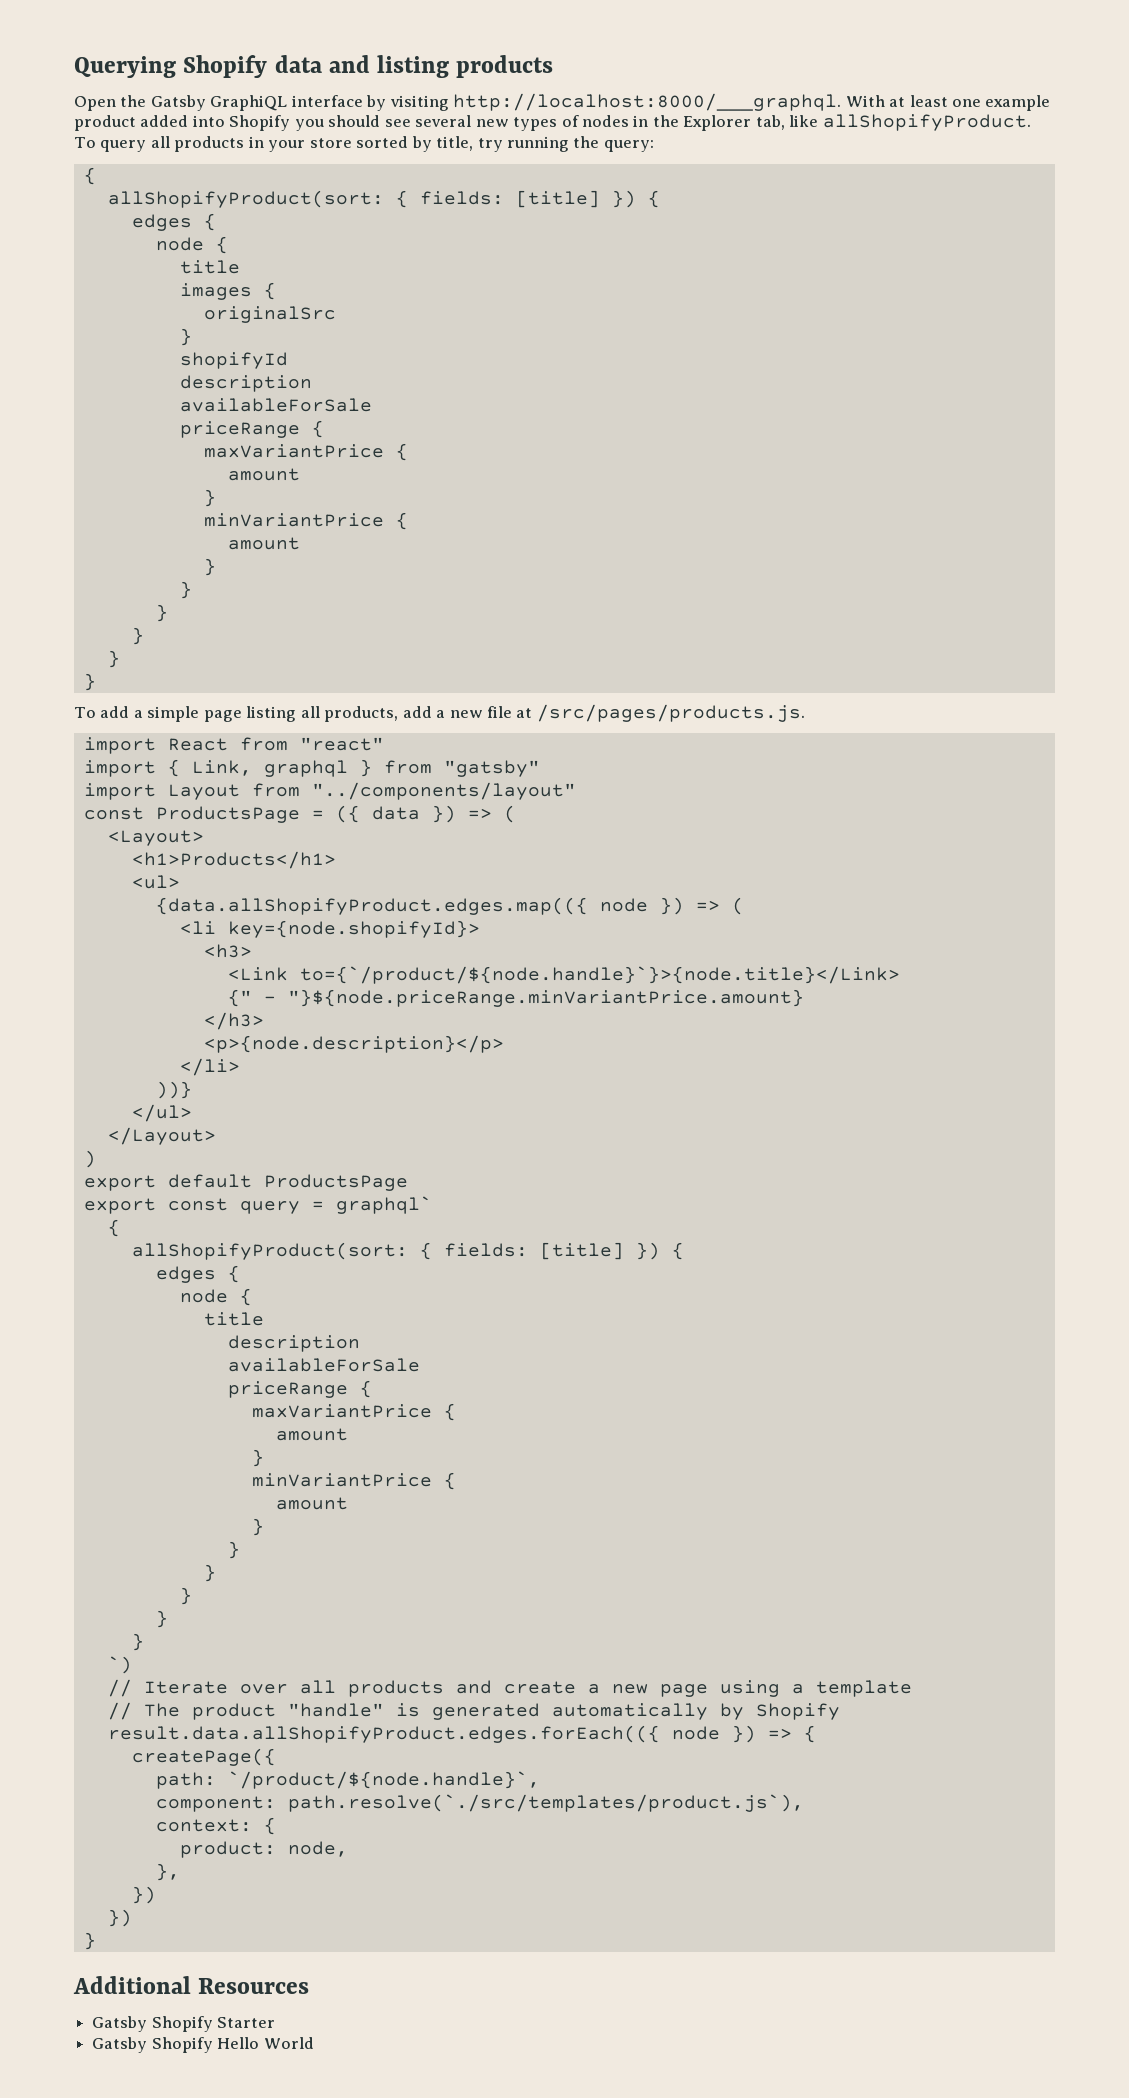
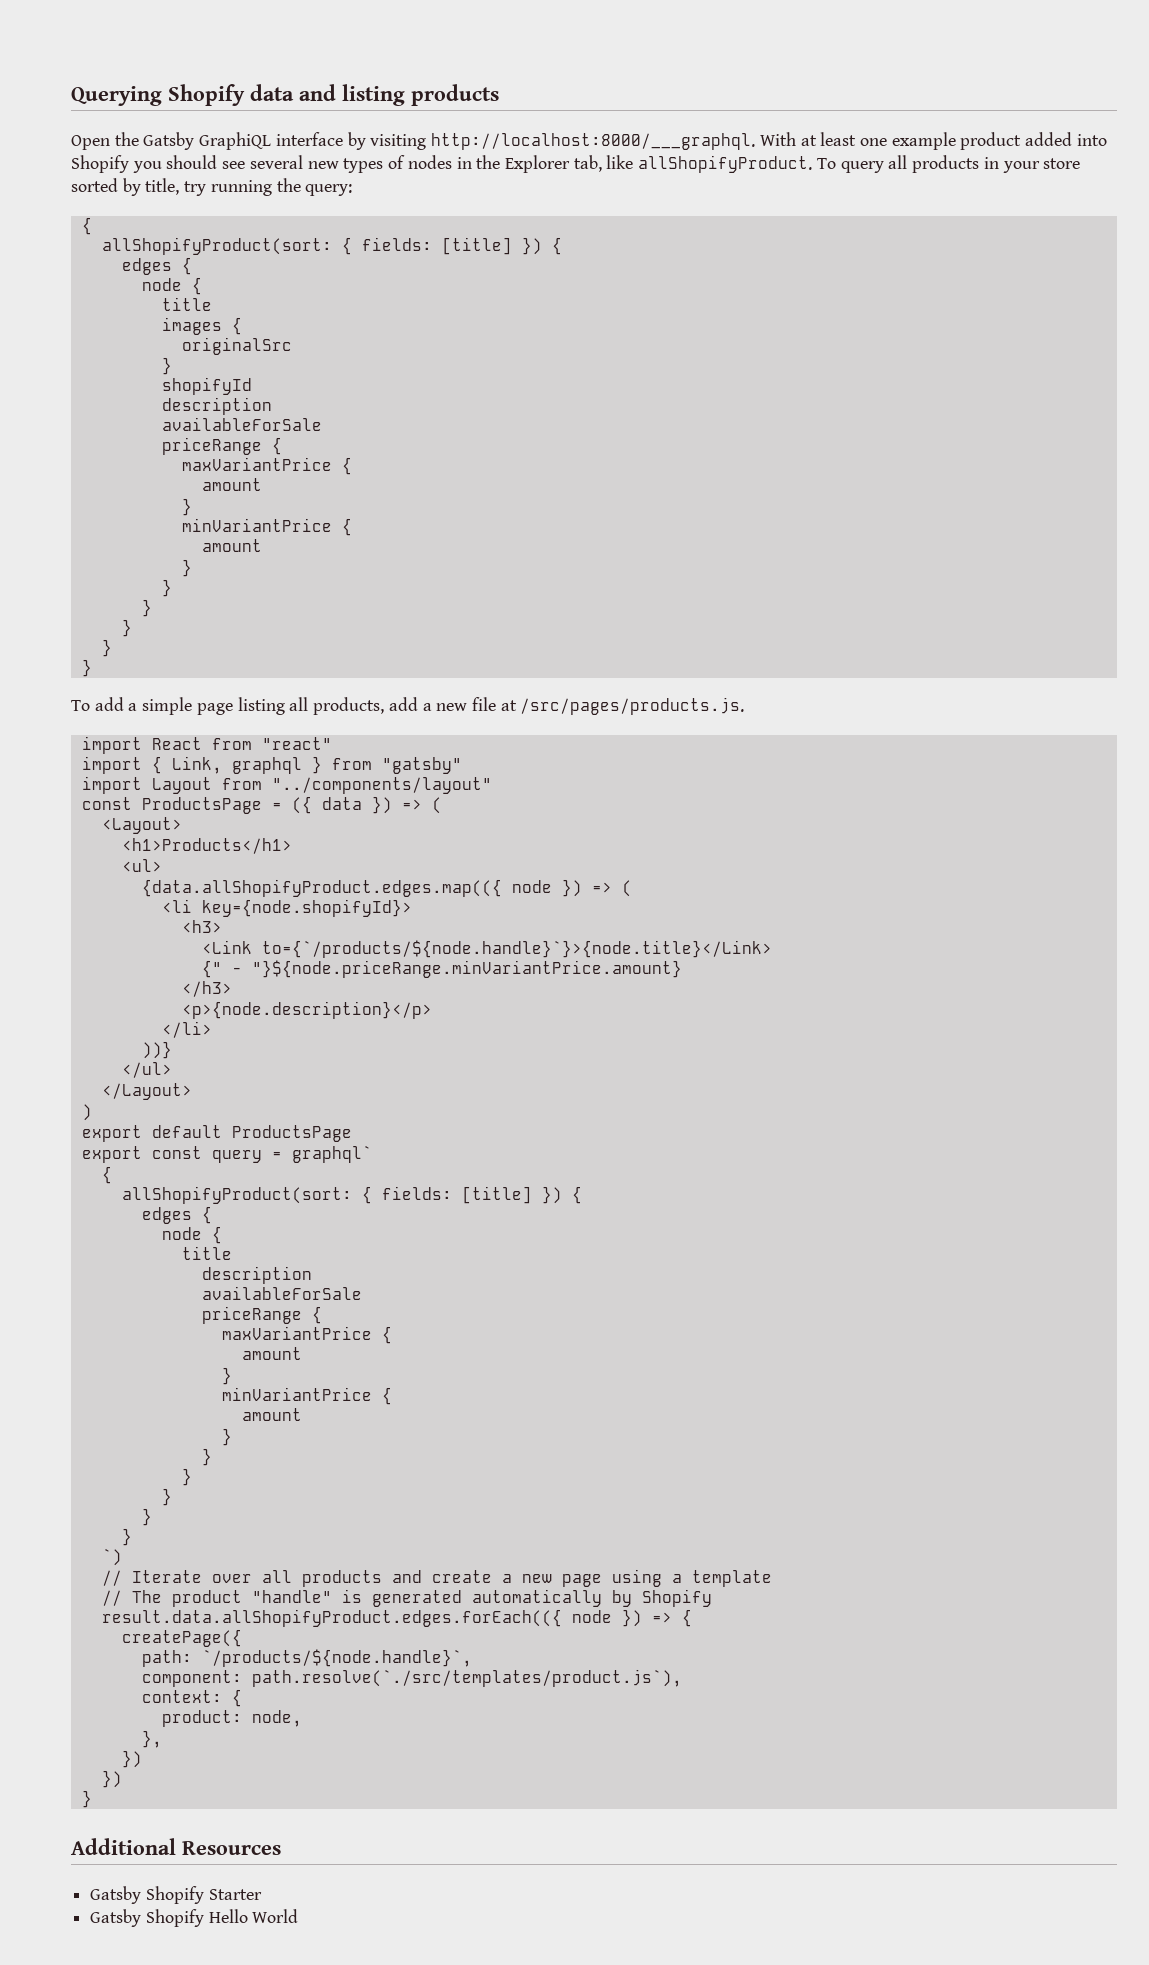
[299,966,900,984] to={`/product/${node.handle}`}>{node.title}</Link> -> [261,940,772,958] to={`/products/${node.handle}`}>{node.title}</Link>
[227,1771,540,1789] `/product/${node.handle}`, -> [201,1649,472,1667] `/products/${node.handle}`,

